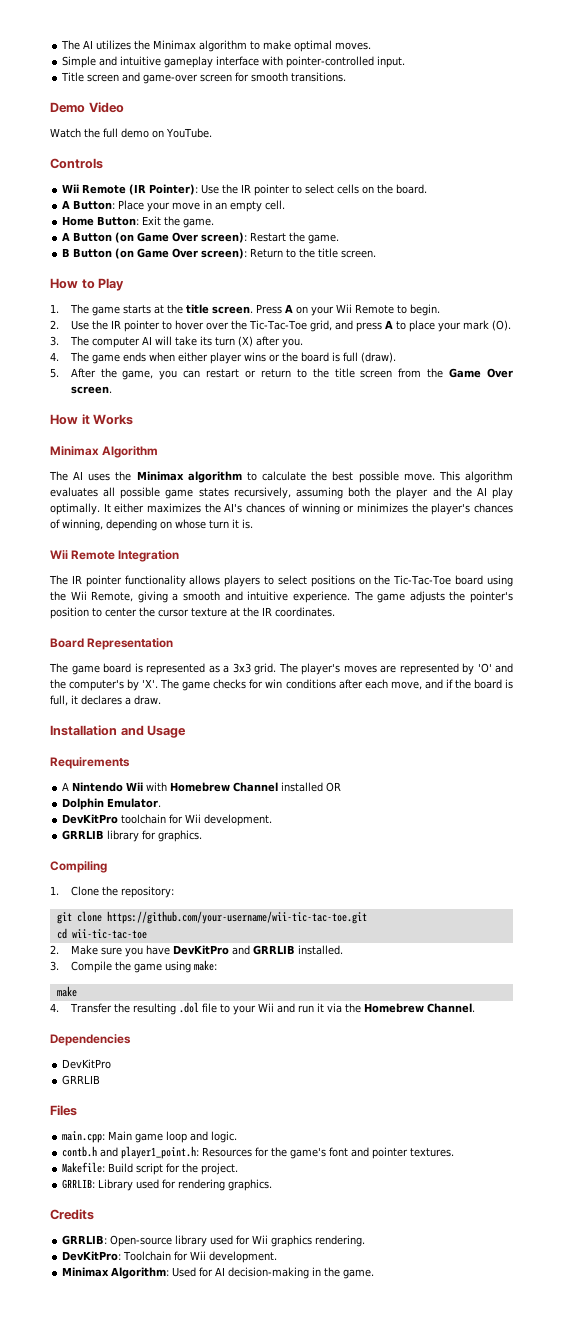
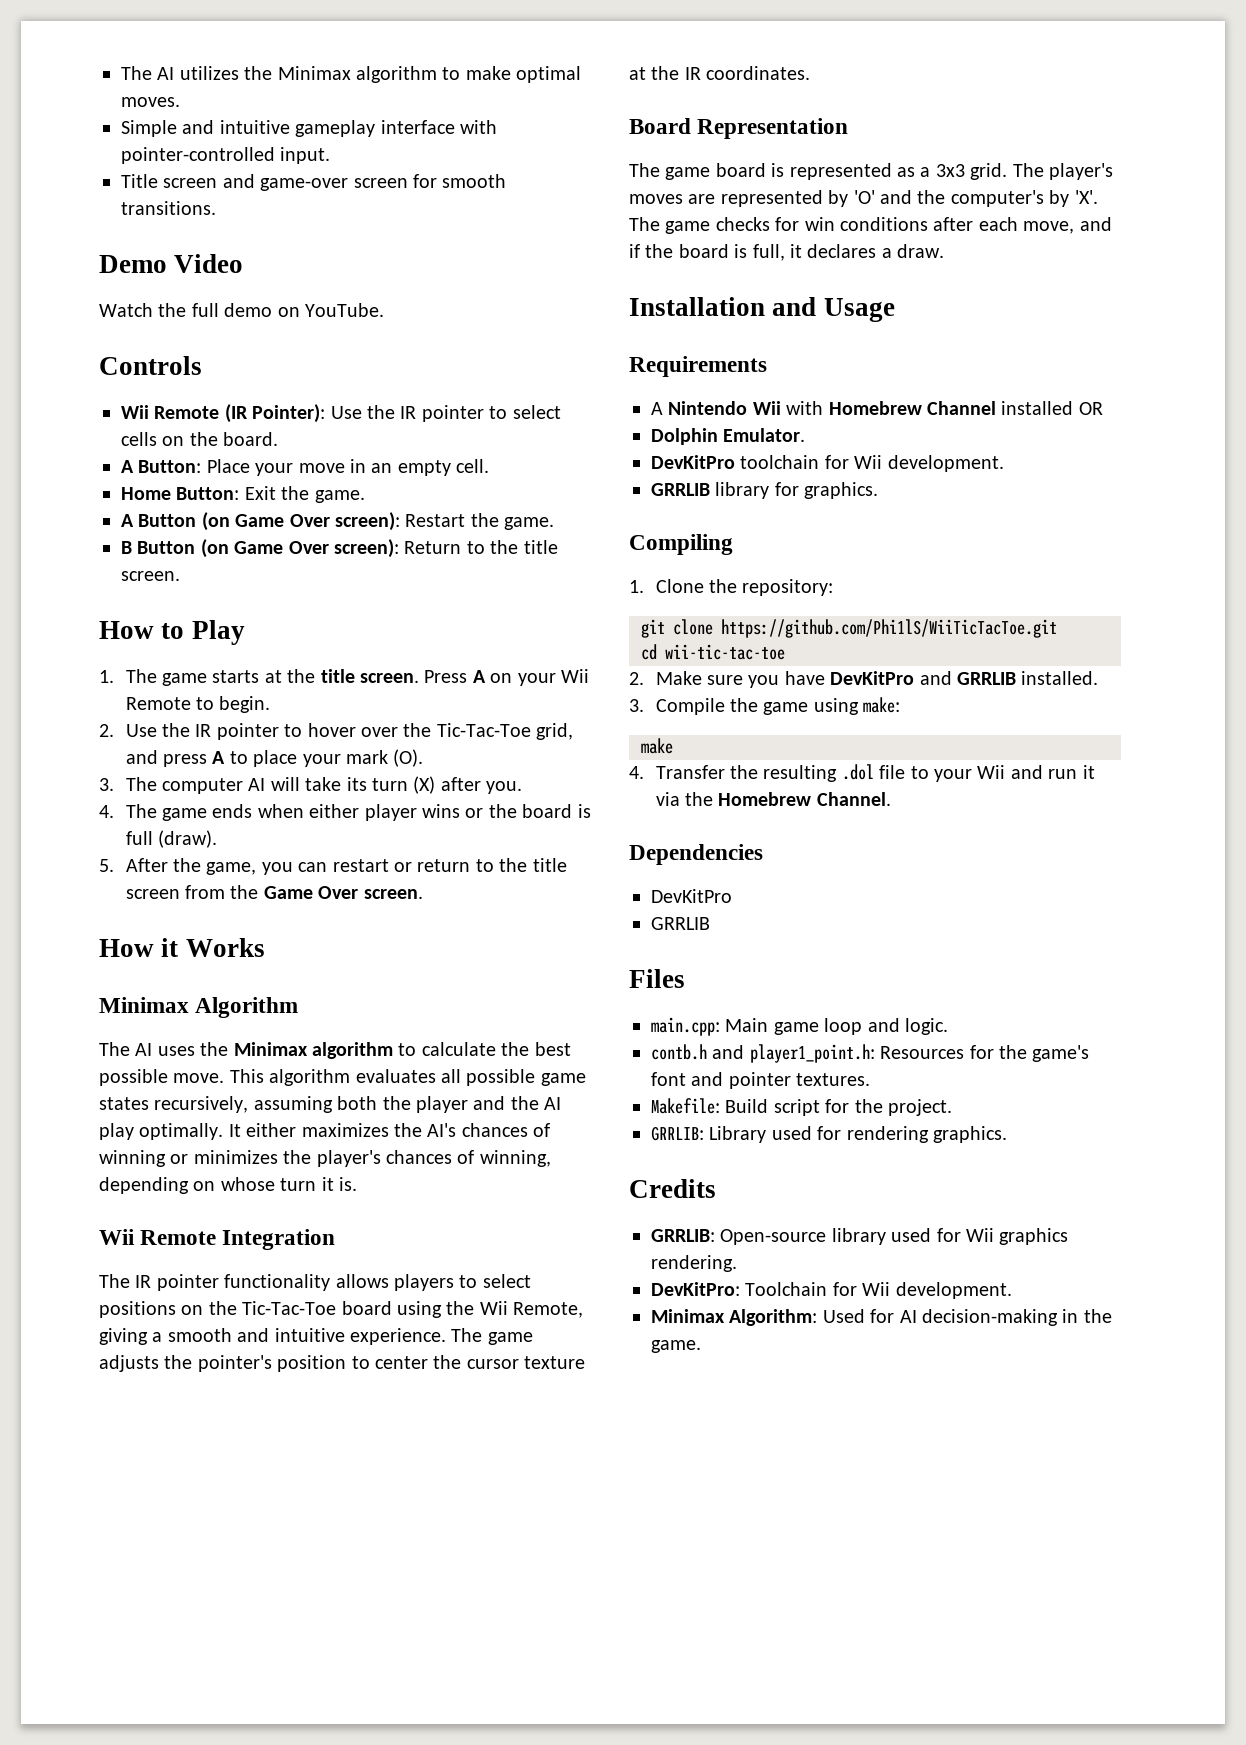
[106,911,367,924] https://github.com/your-username/wii-tic-tac-toe.git -> [721,619,1057,638] https://github.com/Phi1lS/WiiTicTacToe.git

